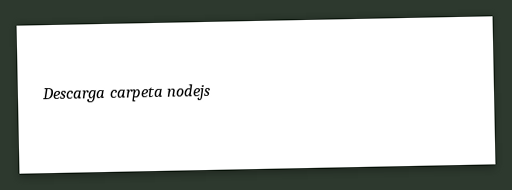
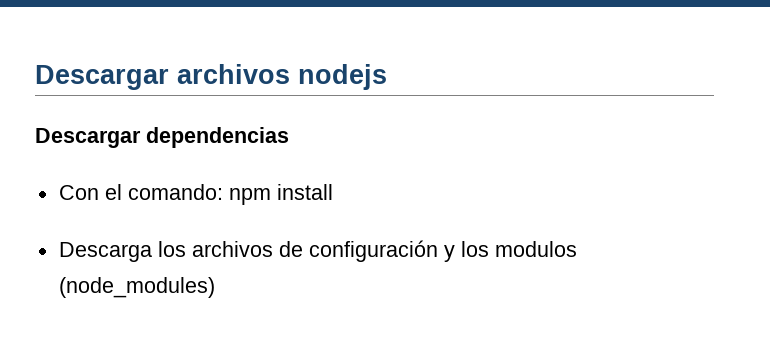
[41,83,212,104] Descarga carpeta nodejs -> [35,64,387,90] [35,127,289,148] [58,184,333,205] [58,240,577,262] [58,277,215,298] Descargar archivos nodejs // Descargar dependencias // Con el comando: npm install // Descarga los archivos de configuración y los modulos (node_modules)

